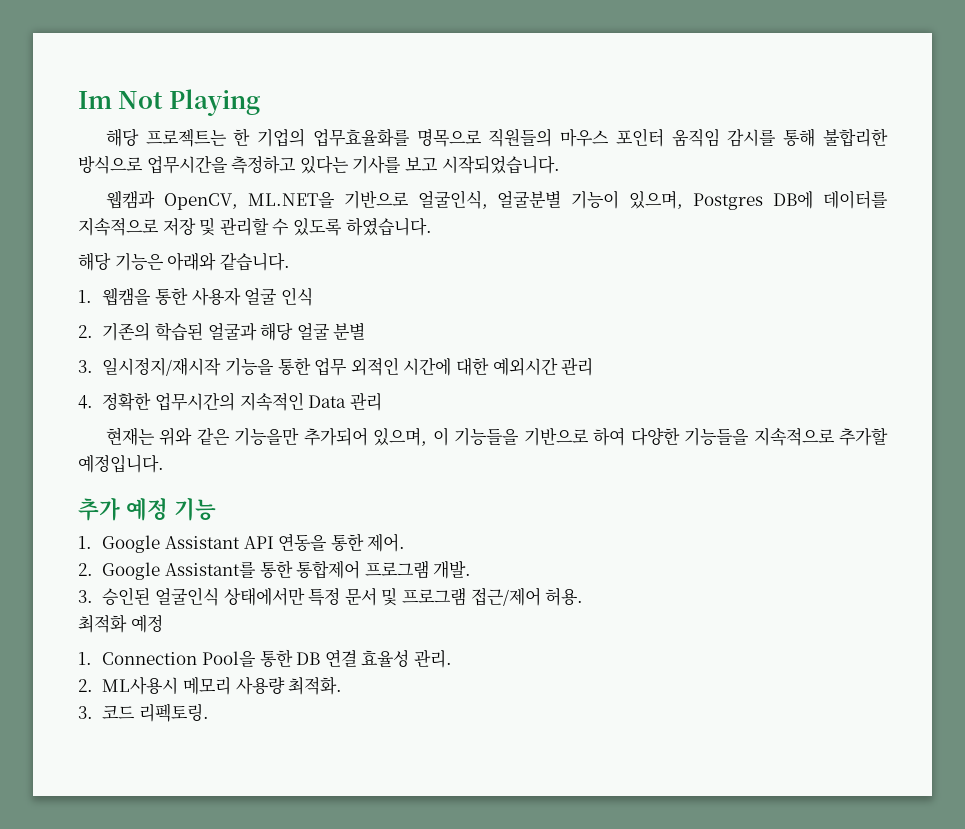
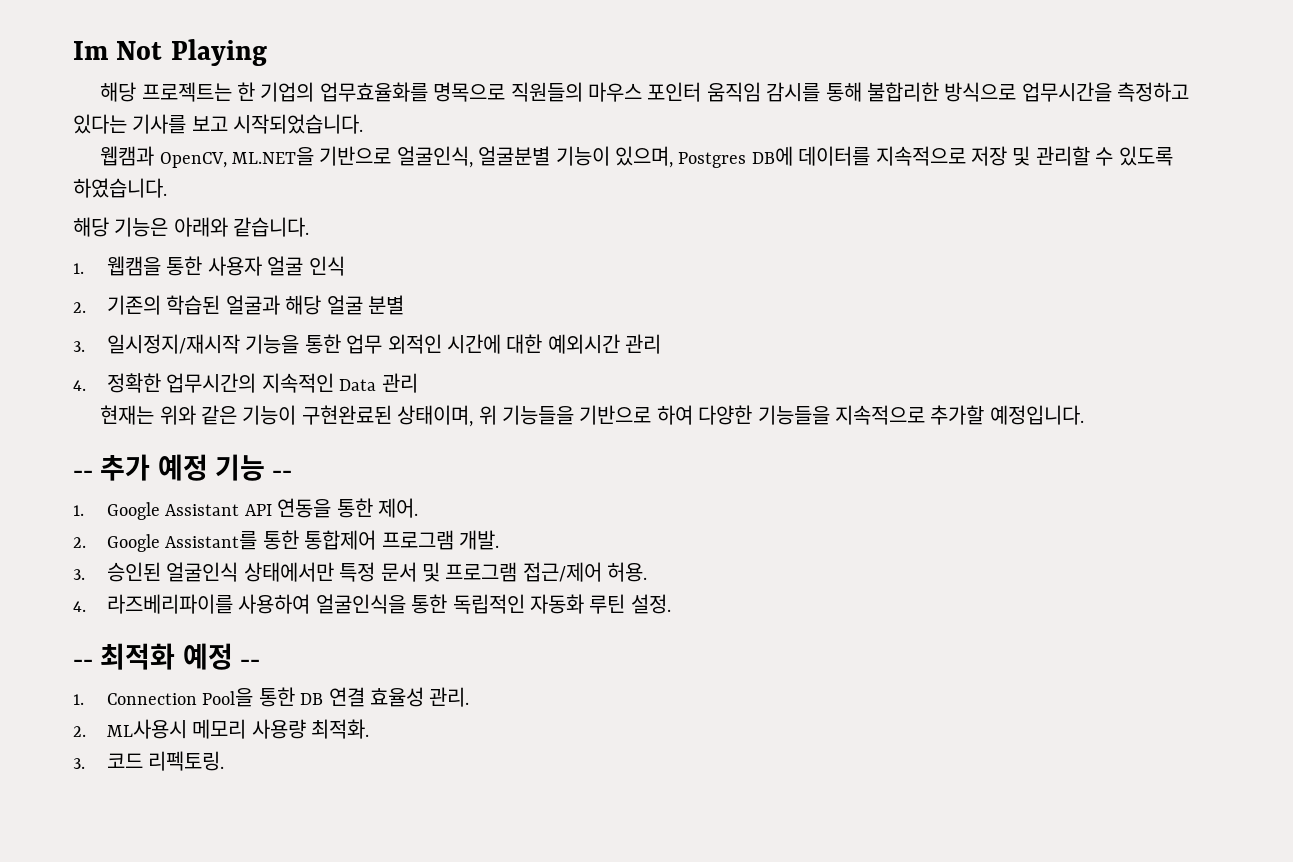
[234,427,449,446] 기능을만 추가되어 있으며, 이 -> [242,405,497,427] 기능이 구현완료된 상태이며, 위
(164, 464) none -> [73,470,93,478] --
(216, 509) none -> [272,470,293,478] --
(584, 596) none -> [73,594,671,614] [73,659,93,667] 4. 라즈베리파이를 사용하여 얼굴인식을 통한 독립적인 자동화 루틴 설정. // --
(163, 624) none -> [239,659,260,667] --

